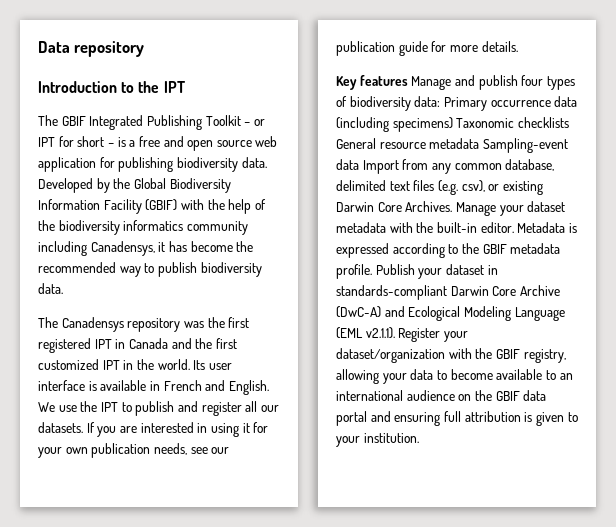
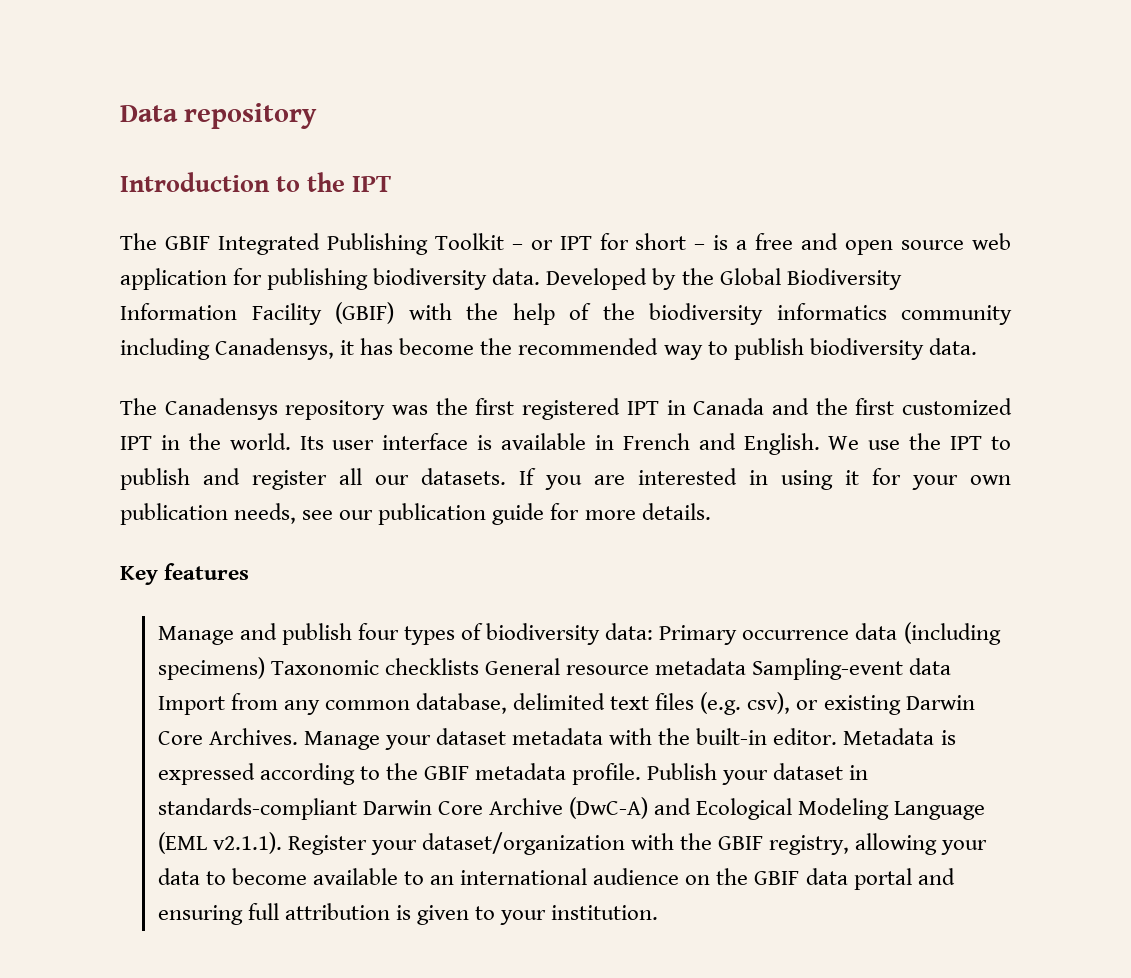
(408, 80) none -> (250, 571) //

